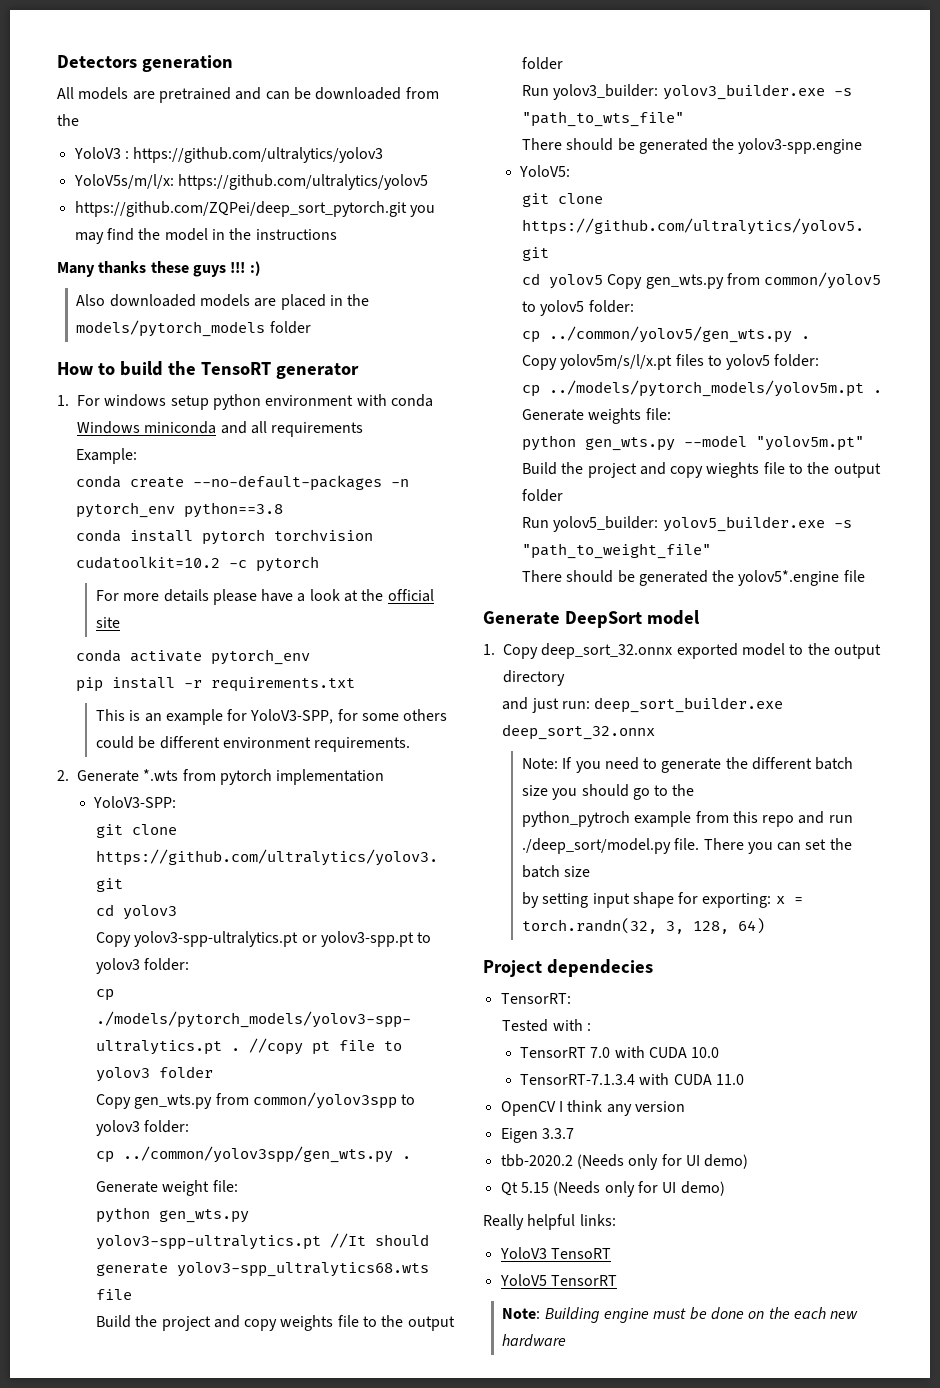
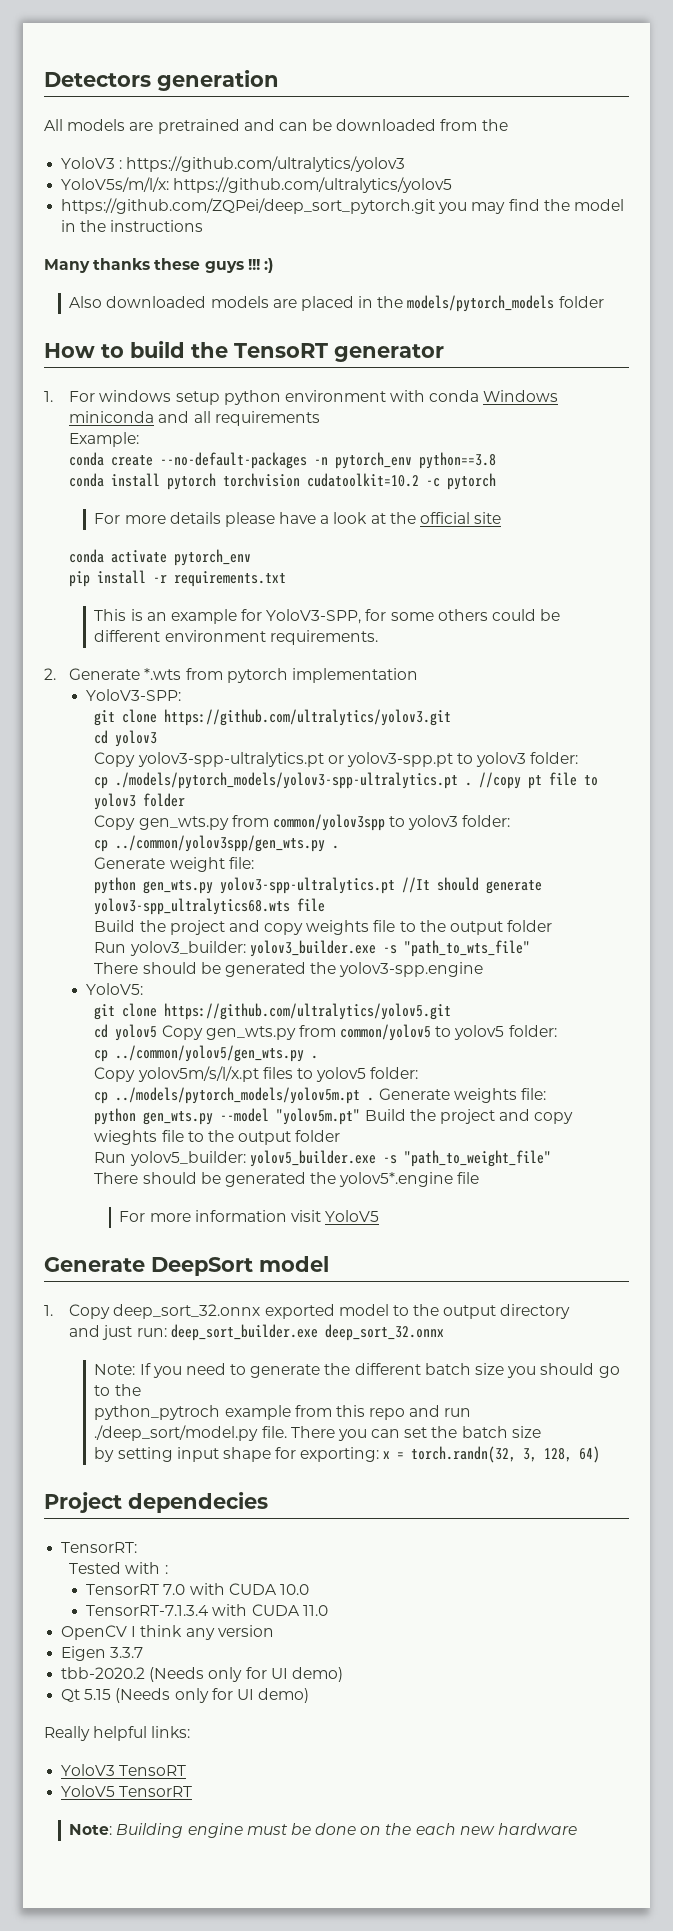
(865, 576) none -> [119,1210,380,1222] // For more information visit YoloV5

